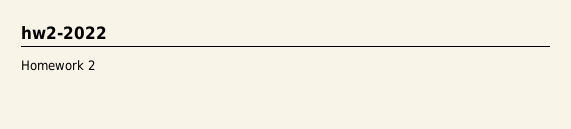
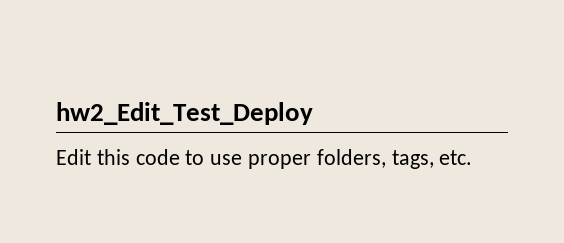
[21,26,107,40] [21,60,95,71] hw2-2022 // Homework 2 -> [56,102,313,125] [56,149,473,169] hw2_Edit_Test_Deploy // Edit this code to use proper folders, tags, etc.

